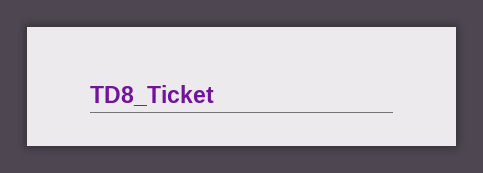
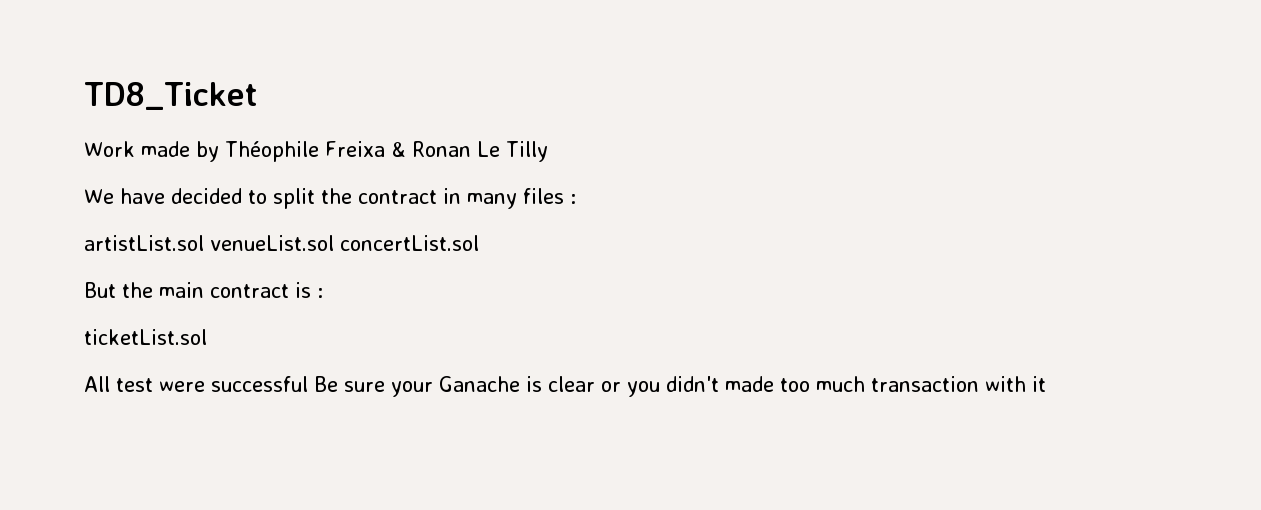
(214, 95) none -> [84,141,548,162] [84,188,576,209] [84,235,479,251] [84,282,323,298] [84,329,207,345] [84,376,1046,397] // Work made by Théophile Freixa & Ronan Le Tilly // We have decided to split the contract in many files : // artistList.sol venueList.sol concertList.sol // But the main contract is : // ticketList.sol // All test were successful Be sure your Ganache is clear or you didn't made too much transaction with it

